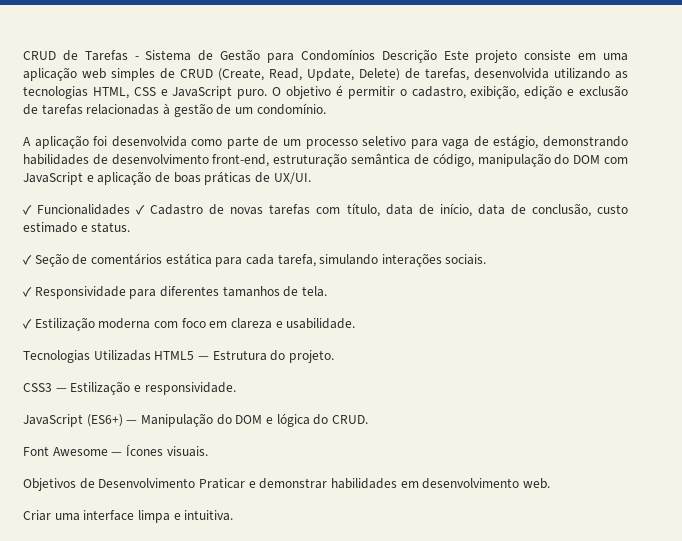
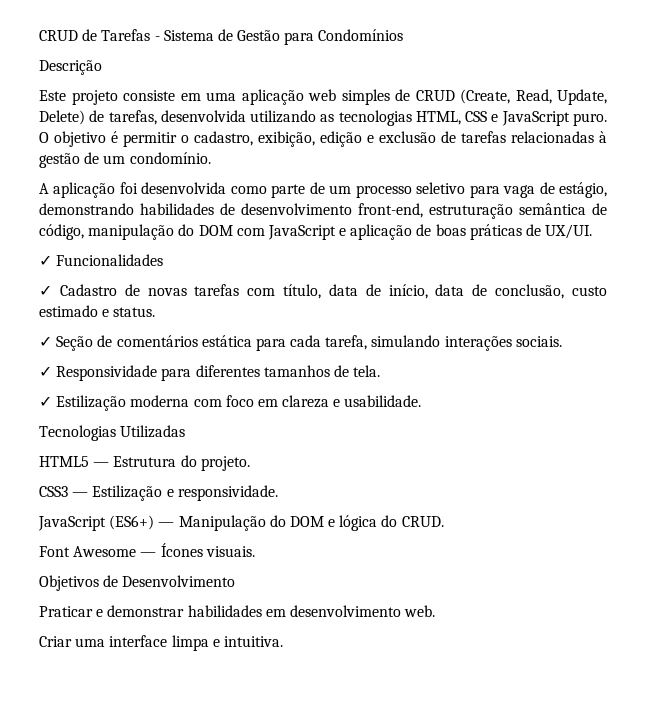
(375, 55) none -> (404, 35) //
(437, 56) none -> (102, 67) //
(131, 209) none -> (164, 260) //
(151, 355) none -> (186, 431) //
(196, 483) none -> (236, 581) //

